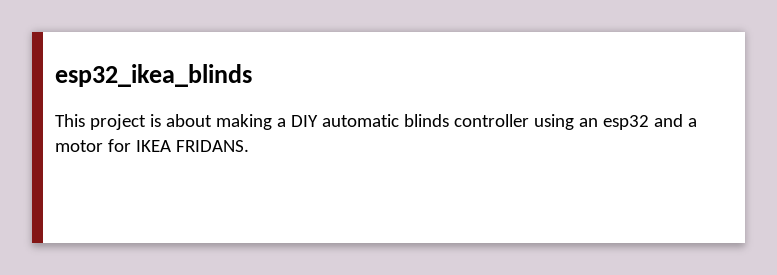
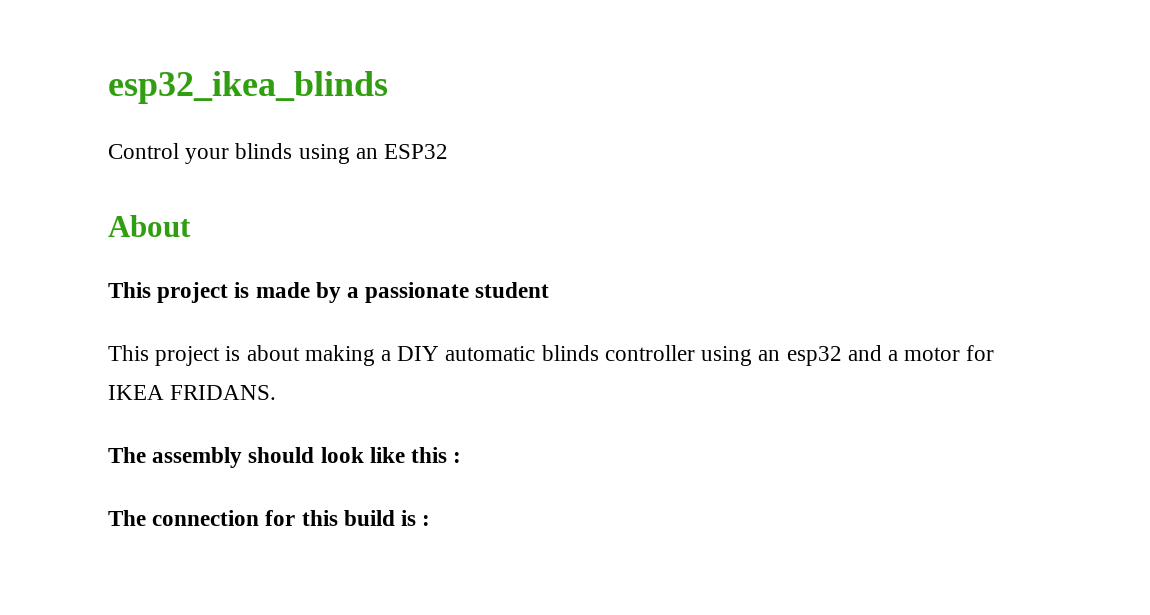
(252, 75) none -> [108,143,449,164] [108,215,191,237] [108,282,550,303] // Control your blinds using an ESP32 // About // This project is made by a passionate student
(249, 146) none -> [108,447,462,468] [108,510,431,526] // The assembly should look like this : // The connection for this build is :

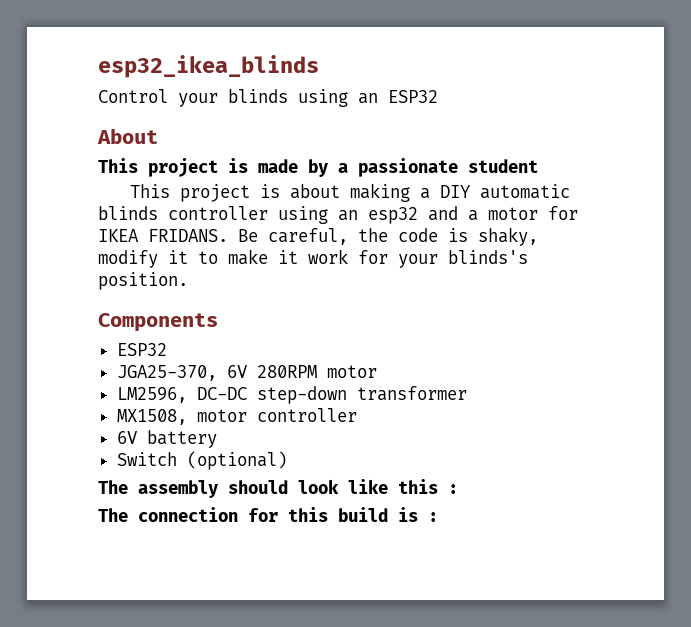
(277, 392) none -> [238,227,538,246] [98,249,528,268] [98,272,188,290] [98,313,218,332] [116,343,167,356] [116,365,377,381] [116,386,467,404] [116,408,357,425] [116,430,217,448] [116,451,287,470] Be careful, the code is shaky, modify it to make it work for your blinds's position. // Components // ESP32 // JGA25-370, 6V 280RPM motor // LM2596, DC-DC step-down transformer // MX1508, motor controller // 6V battery // Switch (optional)

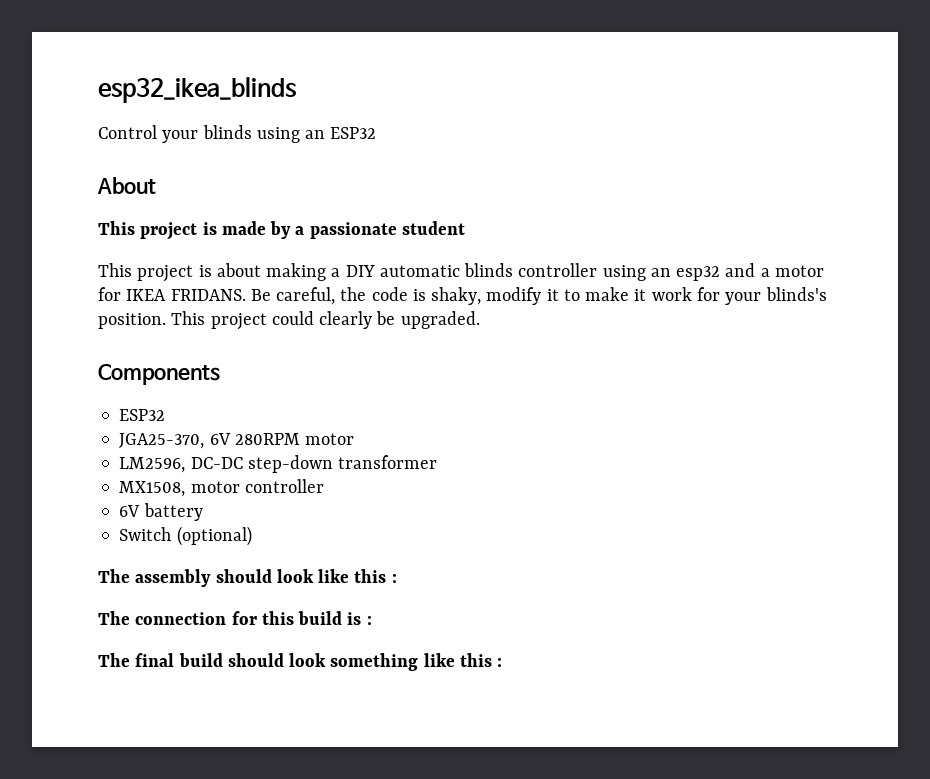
(188, 281) none -> [171,311,480,330] This project could clearly be upgraded.
(438, 517) none -> [98,653,503,671] // The final build should look something like this :

